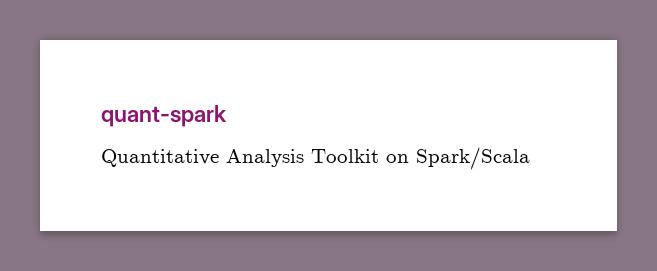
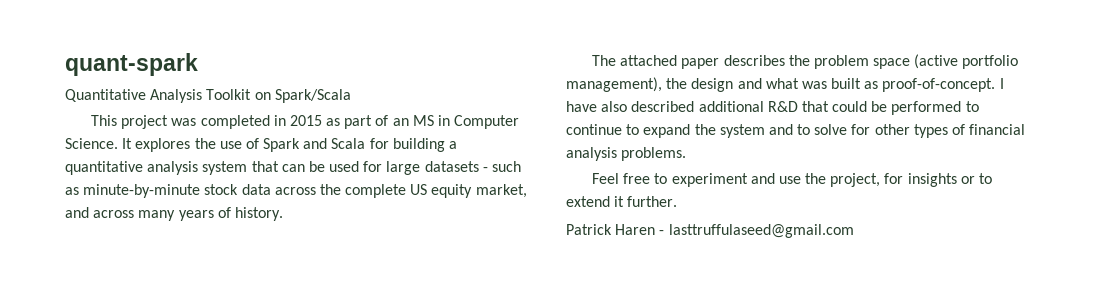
(530, 158) none -> [90,115,520,129] [65,138,458,152] [65,161,522,175] [65,184,527,198] [65,207,283,221] [591,54,1019,69] [566,77,1004,92] [566,101,979,115] [566,124,1026,138] [566,147,687,161] [591,173,993,187] [566,196,678,207] [566,224,854,238] // This project was completed in 2015 as part of an MS in Computer Science. It explores the use of Spark and Scala for building a quantitative analysis system that can be used for large datasets - such as minute-by-minute stock data across the complete US equity market, and across many years of history. // The attached paper describes the problem space (active portfolio management), the design and what was built as proof-of-concept. I have also described additional R&D that could be performed to continue to expand the system and to solve for other types of financial analysis problems. // Feel free to experiment and use the project, for insights or to extend it further. // Patrick Haren - lasttruffulaseed@gmail.com

